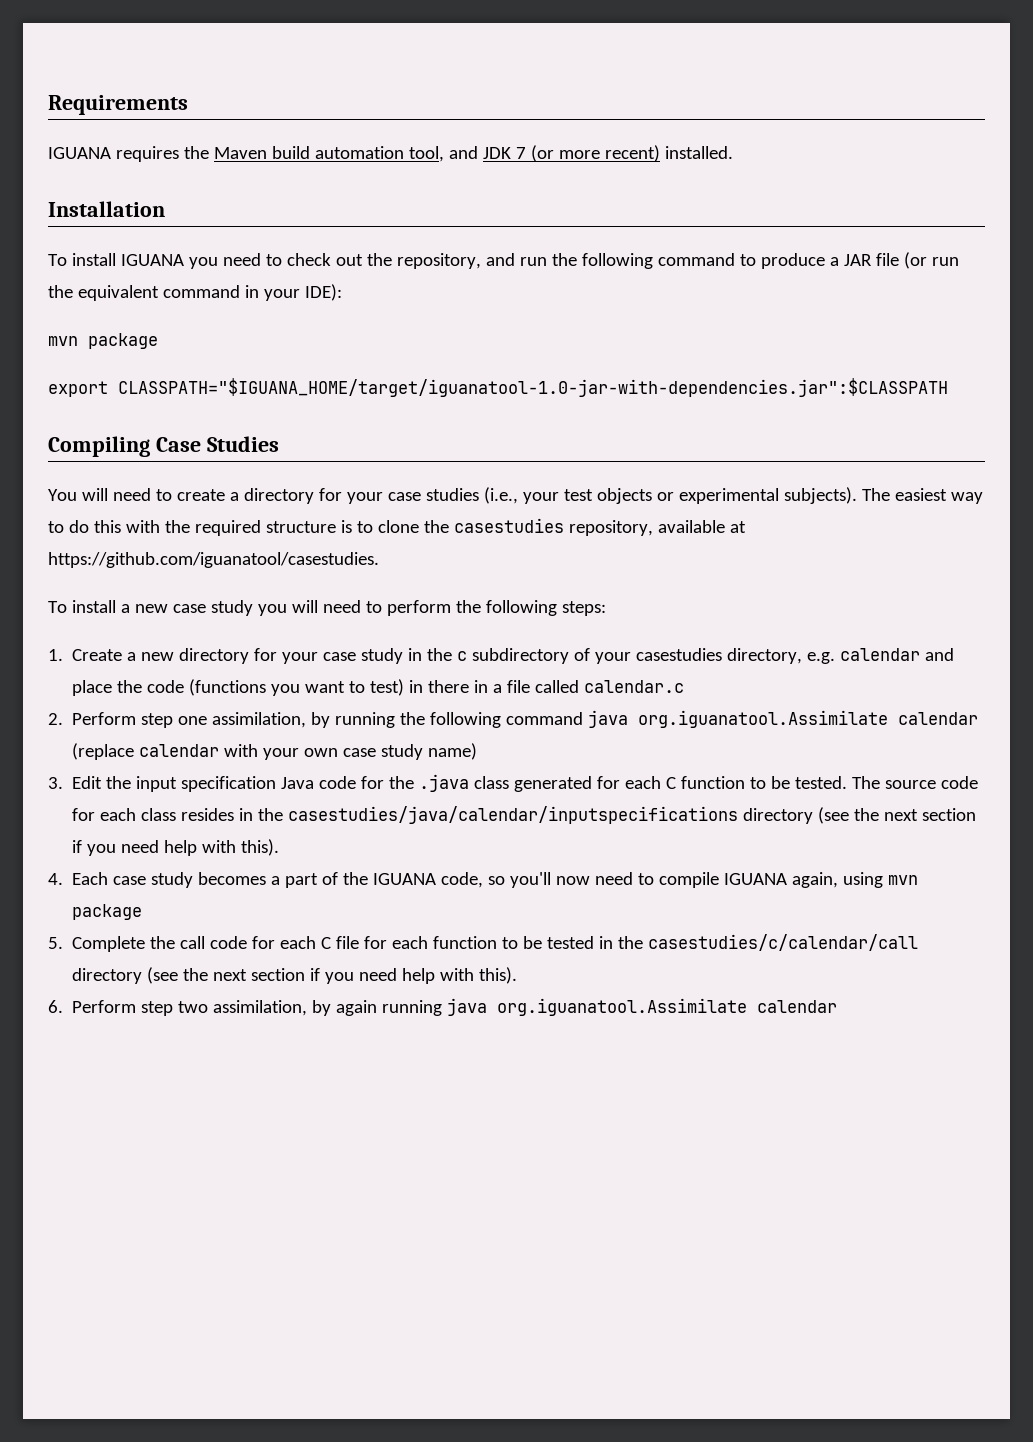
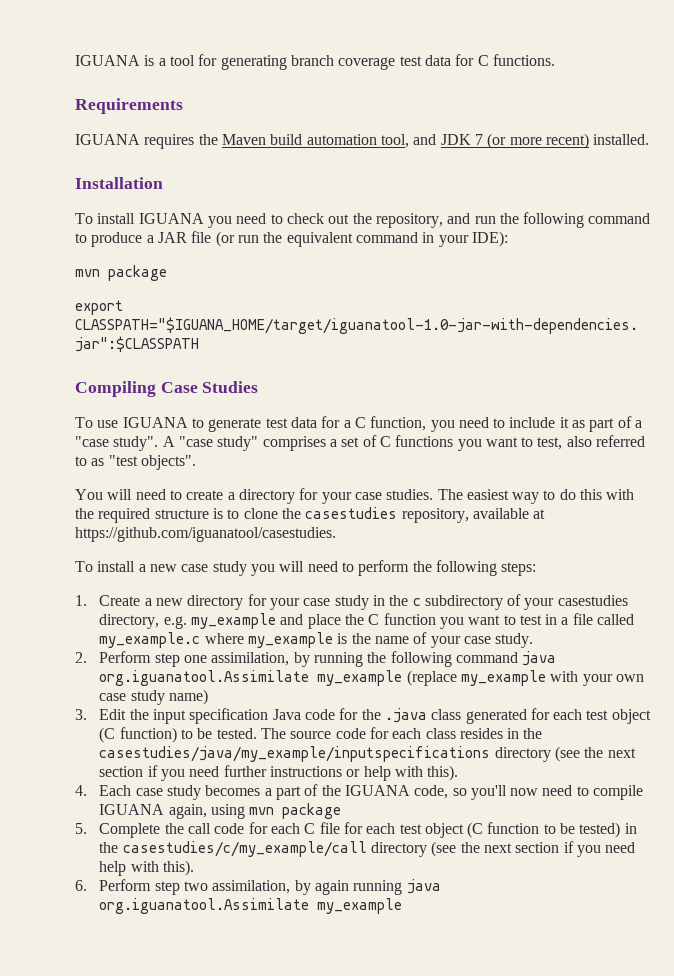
(48, 105) none -> [75,54,555,70] IGUANA is a tool for generating branch coverage test data for C functions. //
(279, 444) none -> [75,416,643,432] [75,435,646,451] [75,455,196,470] // To use IGUANA to generate test data for a C function, you need to include it as part of a "case study". A "case study" comprises a set of C functions you want to test, also referred to as "test objects".
[425,487,857,504] studies (i.e., your test objects or experimental subjects). -> [386,489,434,500] studies.
[840,648,921,661] calendar -> [190,613,276,629] my_example
[147,679,470,696] code (functions you want to test) in there -> [368,613,542,629] C function you want to test
[584,680,685,693] calendar.c -> [99,632,534,648] my_example.c where my_example is the name of your case study.
[898,712,979,725] [72,743,220,760] calendar (replace calendar -> [317,670,546,686] my_example (replace my_example
[666,776,746,789] C function -> [586,709,651,724] [99,727,177,743] test object (C function)
[288,806,977,824] [72,840,160,856] casestudies/java/calendar/inputspecifications directory (see the next section if you need -> [99,746,636,762] [99,765,361,781] casestudies/java/my_example/inputspecifications directory (see the next section if you need further instructions or
[433,934,919,951] function to be tested in the casestudies/c/calendar/call -> [399,822,637,838] [99,841,367,857] test object (C function to be tested) in the casestudies/c/my_example/call
[757,1000,838,1013] calendar -> [317,898,403,914] my_example

